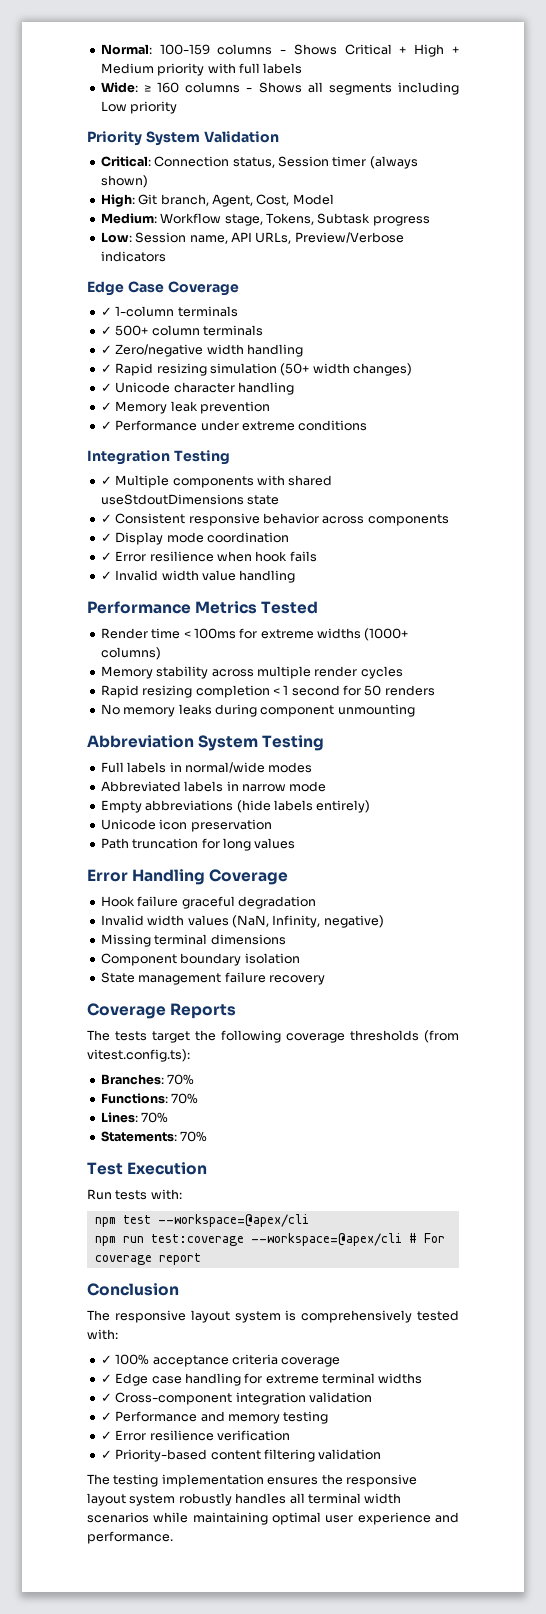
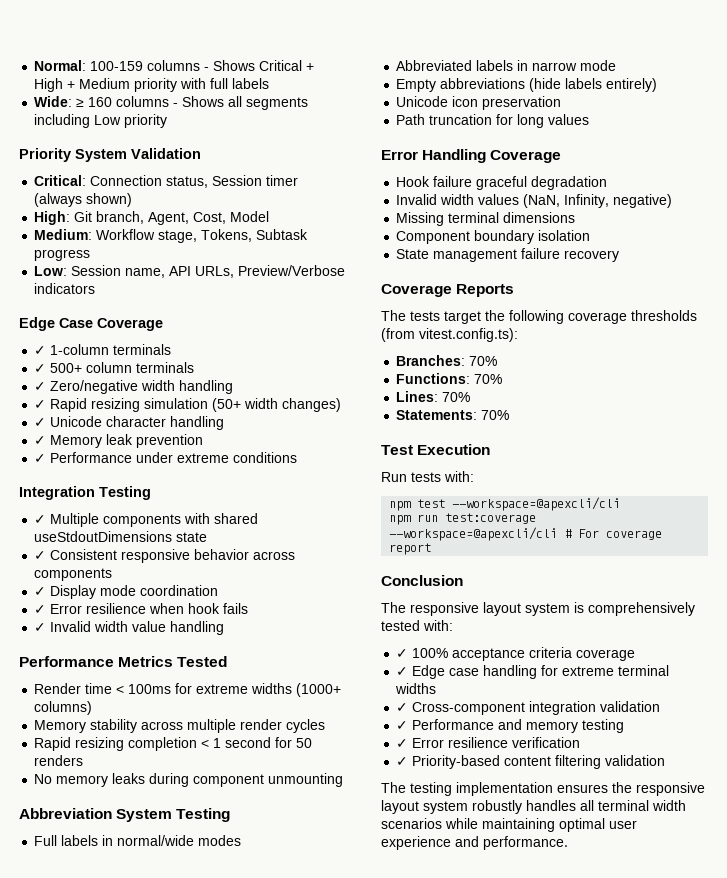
[157,1214,309,1227] --workspace=@apex/cli -> [452,497,621,511] --workspace=@apexcli/cli
[250,1233,402,1246] --workspace=@apex/cli -> [389,527,558,541] --workspace=@apexcli/cli

